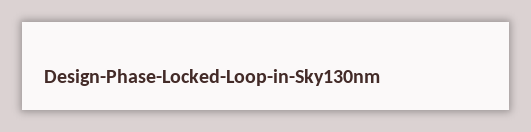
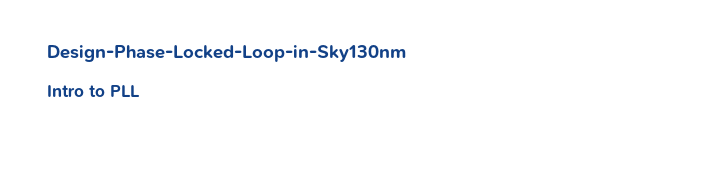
(380, 77) none -> [47,85,140,97] // Intro to PLL

